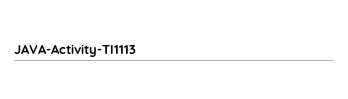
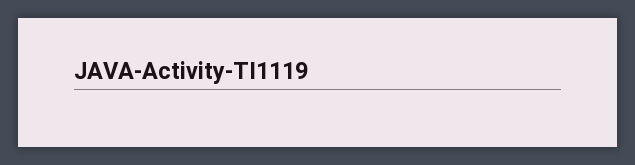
[14,44,136,57] JAVA-Activity-TI1113 -> [74,61,308,84] JAVA-Activity-TI1119

